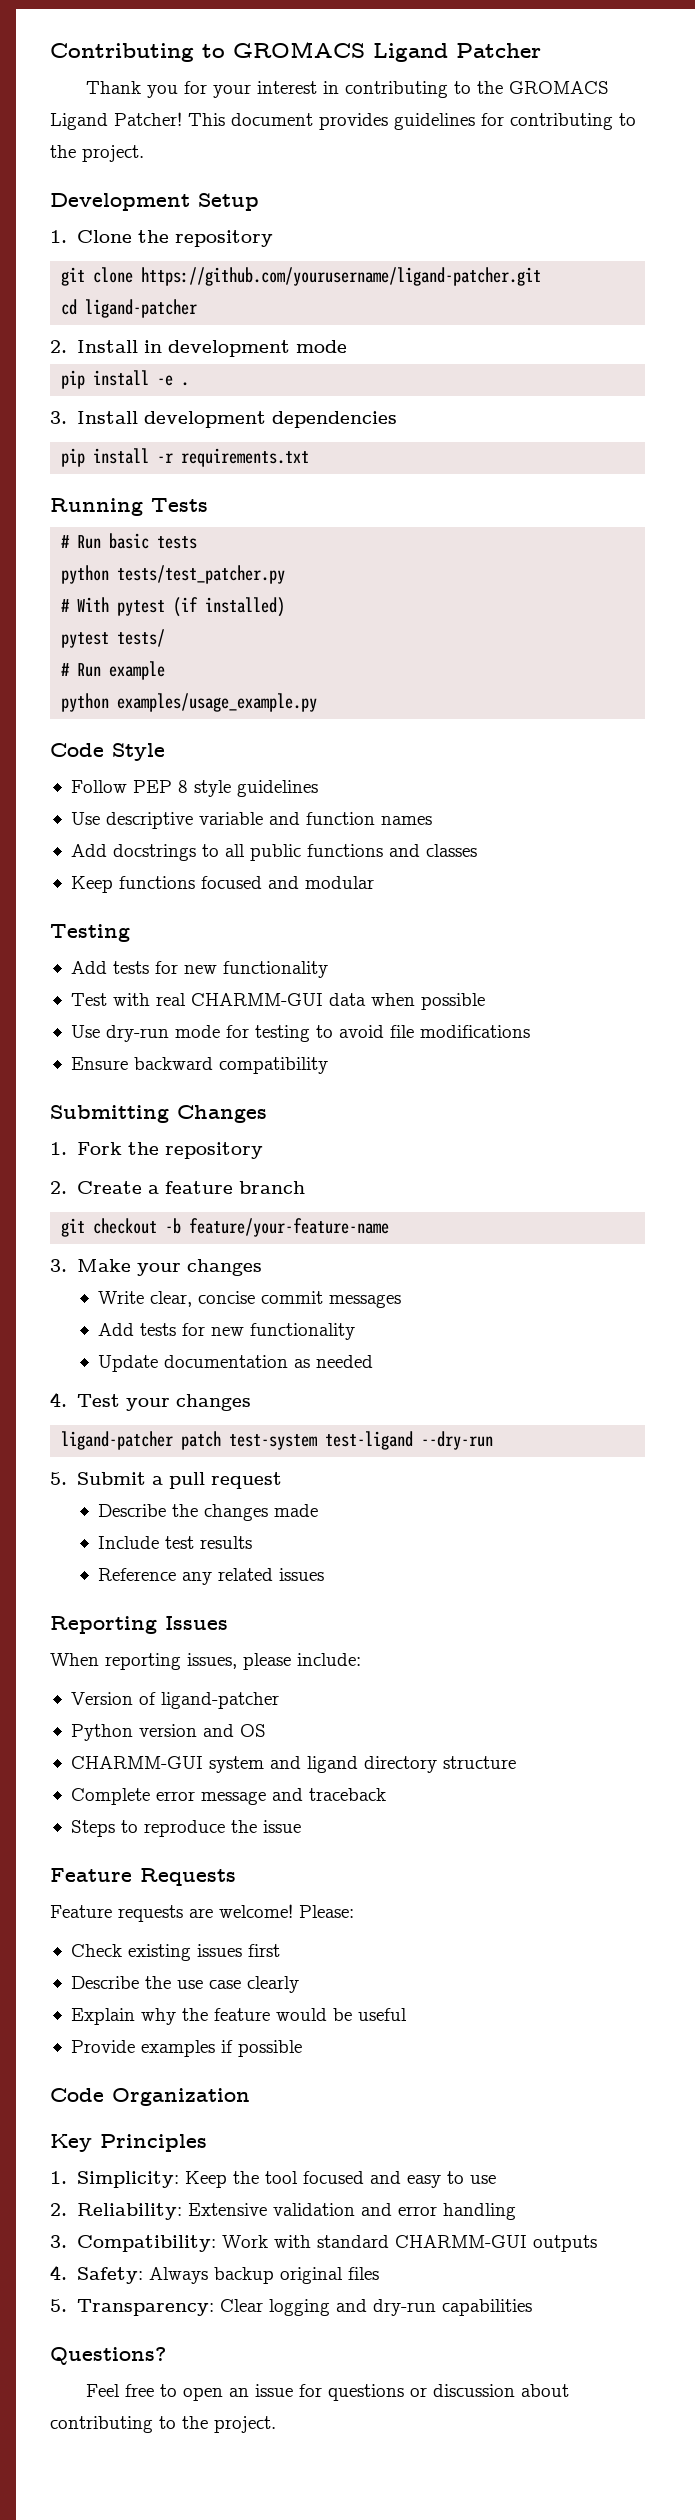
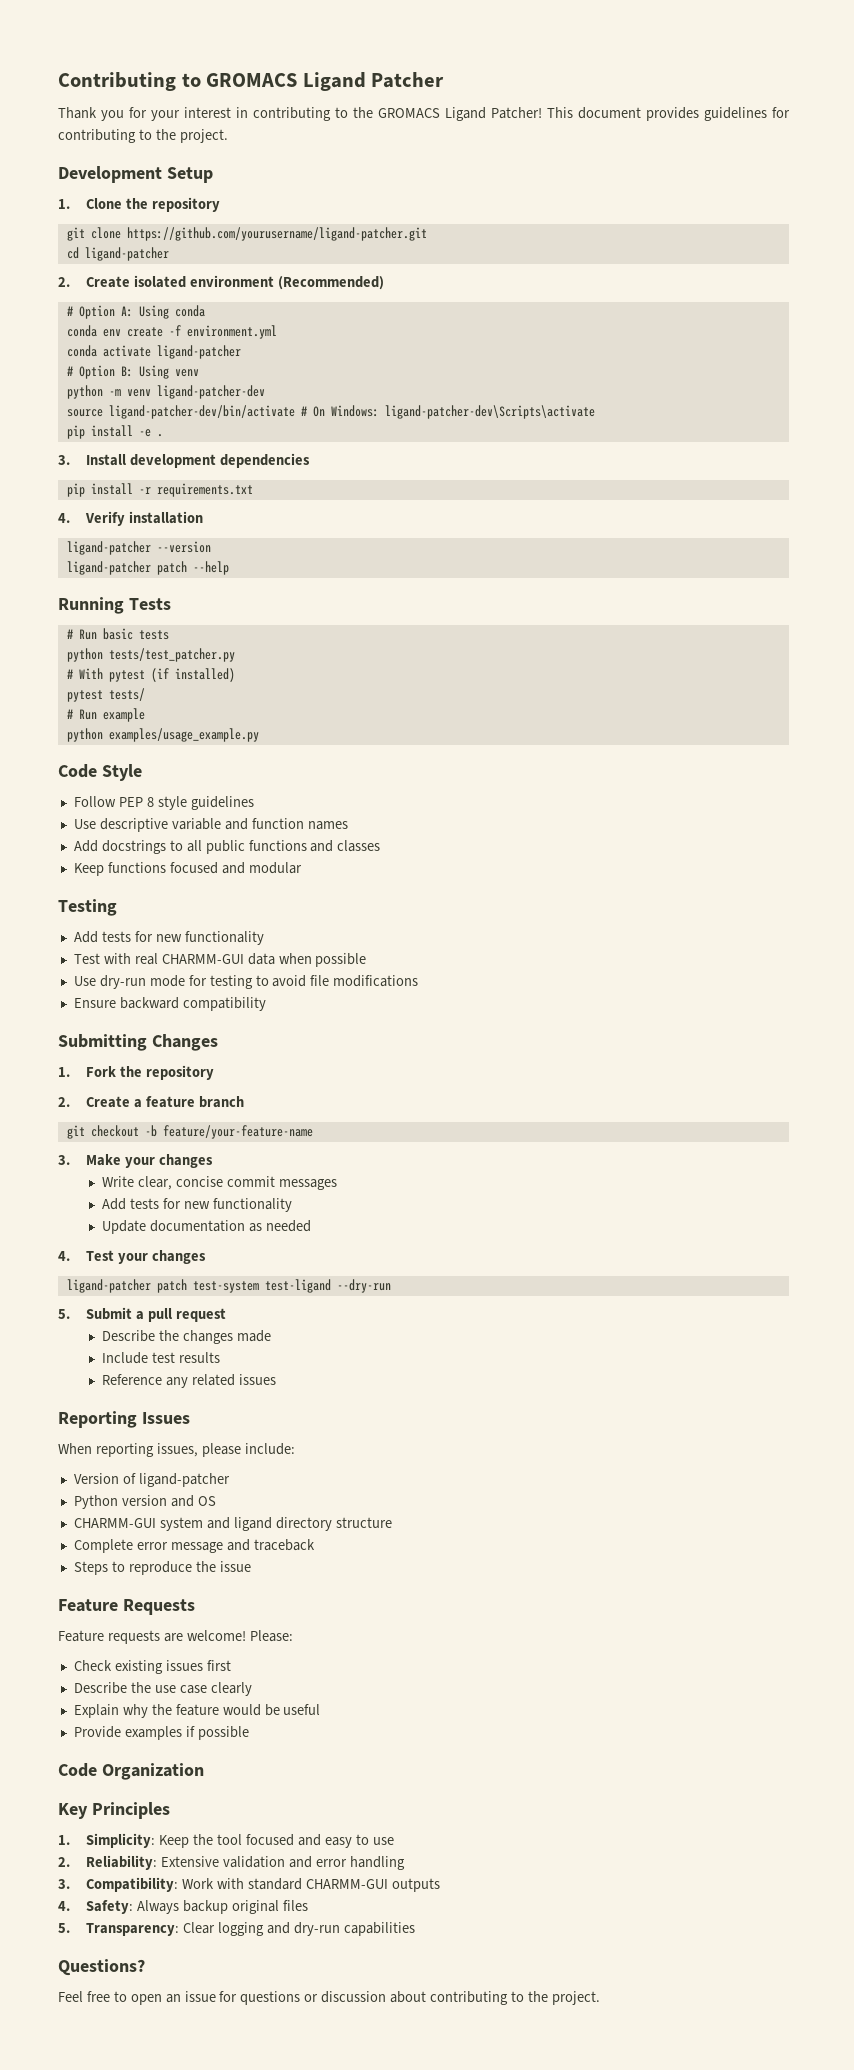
[77,340,348,357] Install in development mode -> [86,275,385,290] [66,305,205,319] [66,325,277,339] [66,345,241,359] [66,365,199,379] [66,385,265,399] [66,405,595,419] Create isolated environment (Recommended) // # Option A: Using conda // conda env create -f environment.yml // conda activate ligand-patcher // # Option B: Using venv // python -m venv ligand-patcher-dev // source ligand-patcher-dev/bin/activate # On Windows: ligand-patcher-dev\Scripts\activate
(310, 457) none -> [58,511,204,526] [66,541,211,555] [66,561,229,575] // 4. Verify installation // ligand-patcher --version // ligand-patcher patch --help

